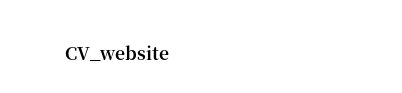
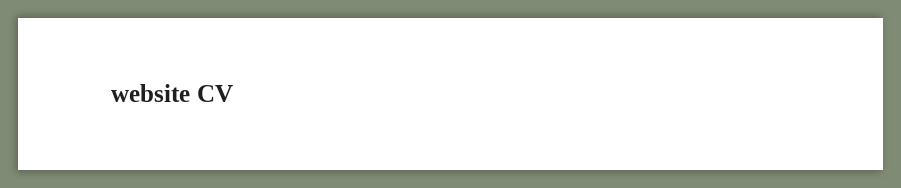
[65,45,169,62] CV_website -> [111,84,233,102] website CV

